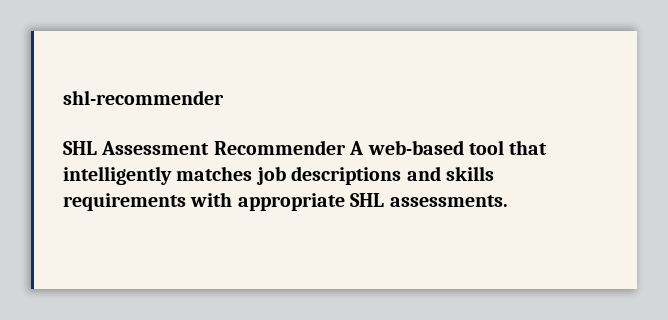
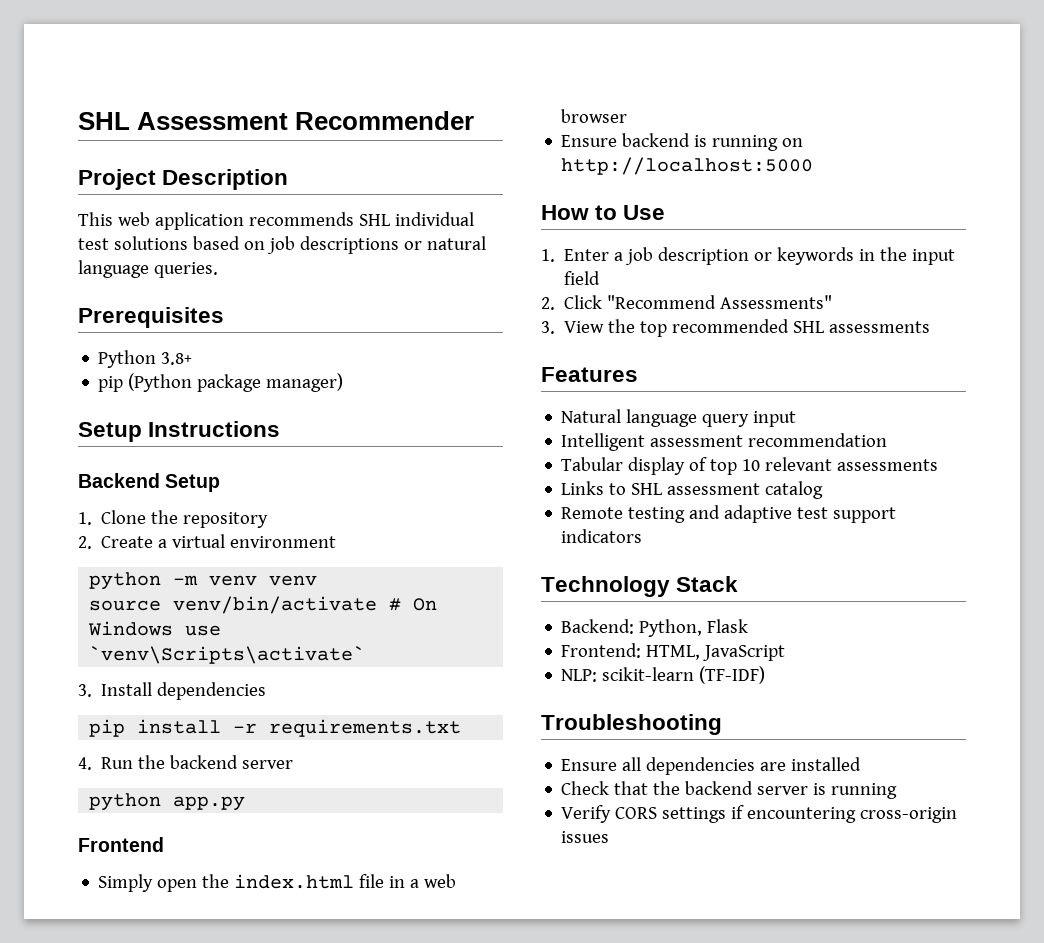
[63,90,224,105] shl-recommender // -> (78, 121) none
[349,140,548,155] [63,166,494,185] [63,192,508,211] A web-based tool that intelligently matches job descriptions and skills requirements with appropriate SHL assessments. -> [78,169,289,190] [78,212,474,230] [78,236,486,254] [78,260,218,278] [78,307,224,328] [98,350,193,368] [98,373,344,392] [78,421,281,442] [78,473,221,492] [78,510,269,528] [78,534,337,549] [89,572,318,590] [89,596,438,614] [88,621,222,636] [89,646,366,664] [78,682,267,700] [89,719,462,737] [78,755,294,770] [89,793,246,811] [78,837,164,852] [98,874,457,892] [561,109,628,123] [561,133,804,151] [561,157,814,175] [541,205,666,220] [541,247,956,265] [564,271,601,285] [541,295,833,310] [541,319,931,337] [541,367,638,382] [561,409,797,427] [561,433,888,451] [561,457,939,475] [561,481,824,499] [561,505,897,523] [561,529,643,543] [541,576,739,597] [561,619,749,637] [561,643,786,661] [561,666,766,684] [541,714,722,735] [561,757,862,775] [561,781,898,799] [561,805,958,823] [561,831,610,843] // Project Description // This web application recommends SHL individual test solutions based on job descriptions or natural language queries. // Prerequisites // Python 3.8+ // pip (Python package manager) // Setup Instructions // Backend Setup // 1. Clone the repository // 2. Create a virtual environment // python -m venv venv // source venv/bin/activate # On Windows use `venv\Scripts\activate` // 3. Install dependencies // pip install -r requirements.txt // 4. Run the backend server // python app.py // Frontend // Simply open the index.html file in a web browser // Ensure backend is running on http://localhost:5000 // How to Use // 1. Enter a job description or keywords in the input field // 2. Click "Recommend Assessments" // 3. View the top recommended SHL assessments // Features // Natural language query input // Intelligent assessment recommendation // Tabular display of top 10 relevant assessments // Links to SHL assessment catalog // Remote testing and adaptive test support indicators // Technology Stack // Backend: Python, Flask // Frontend: HTML, JavaScript // NLP: scikit-learn (TF-IDF) // Troubleshooting // Ensure all dependencies are installed // Check that the backend server is running // Verify CORS settings if encountering cross-origin issues

